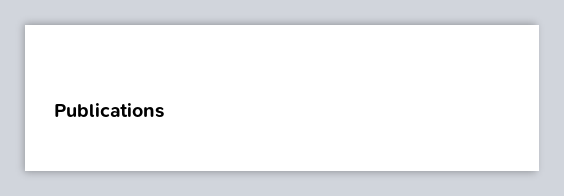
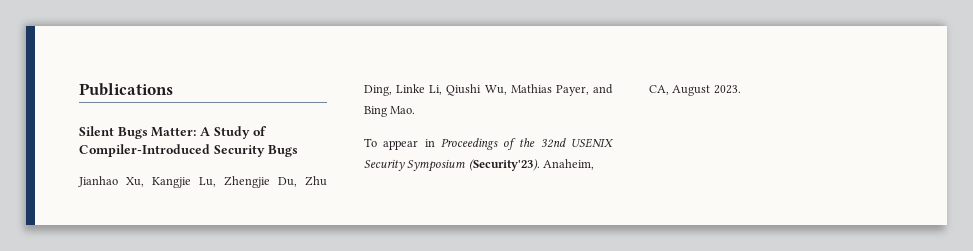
(164, 110) none -> [79,126,268,139] [79,144,299,157] [78,176,327,188] [364,84,613,96] [364,106,416,117] [364,138,614,150] [364,159,595,172] [649,85,741,96] // Silent Bugs Matter: A Study of Compiler-Introduced Security Bugs // Jianhao Xu, Kangjie Lu, Zhengjie Du, Zhu Ding, Linke Li, Qiushi Wu, Mathias Payer, and Bing Mao. // To appear in Proceedings of the 32nd USENIX Security Symposium (Security'23). Anaheim, CA, August 2023.

